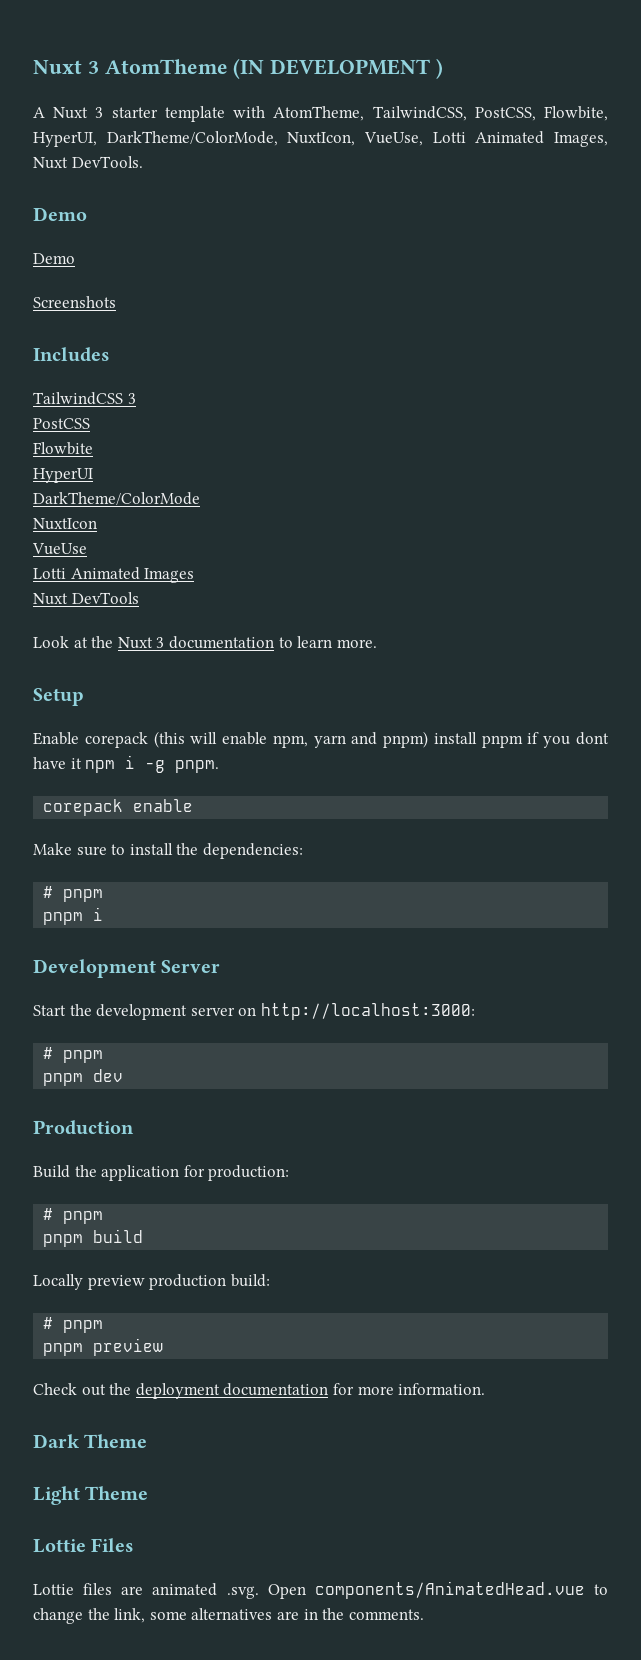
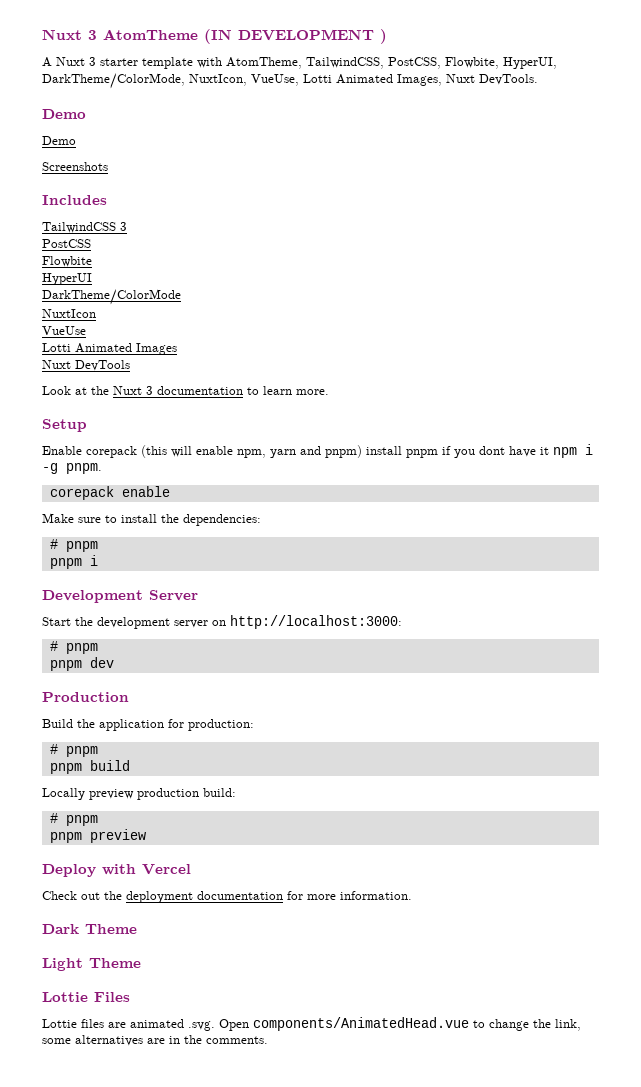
(164, 1347) none -> [42,864,191,877] // Deploy with Vercel

